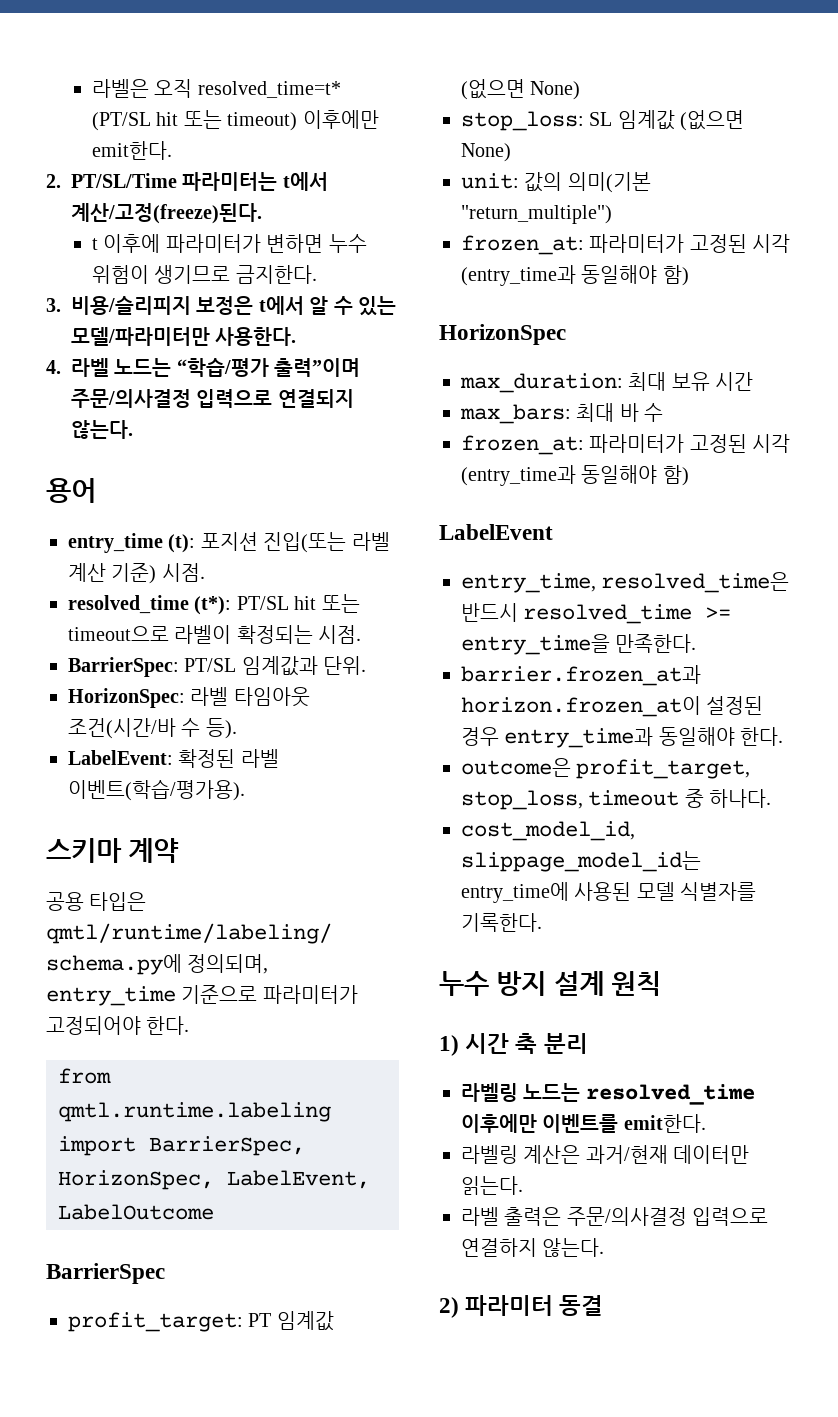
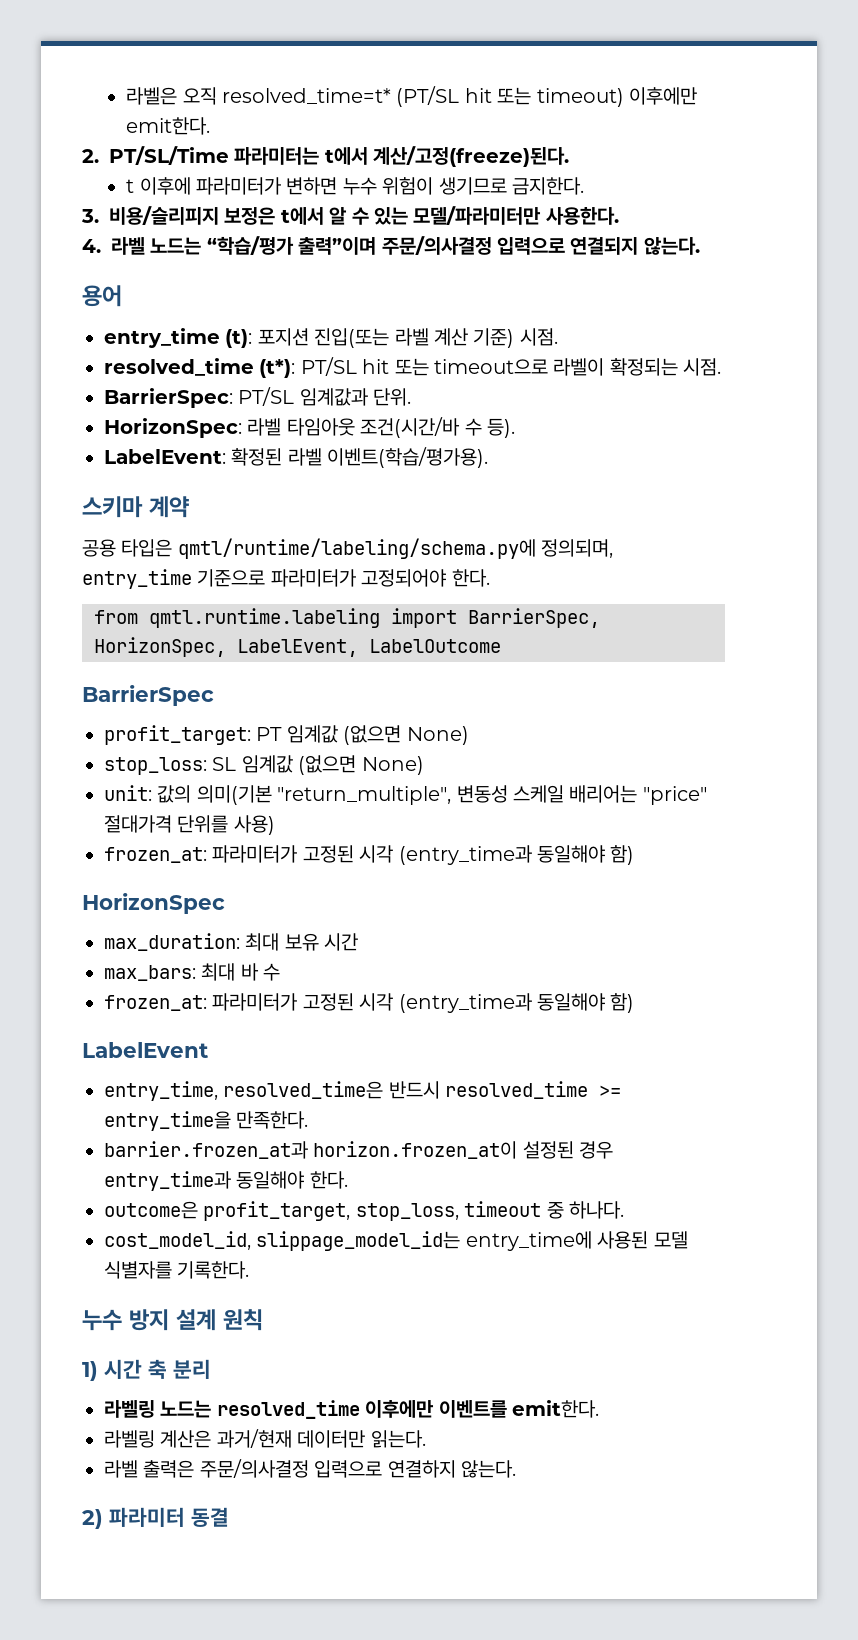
[461,205,612,224] "return_multiple") -> [277,785,707,805] [104,815,275,835] "return_multiple", 변동성 스케일 배리어는 "price" 절대가격 단위를 사용)

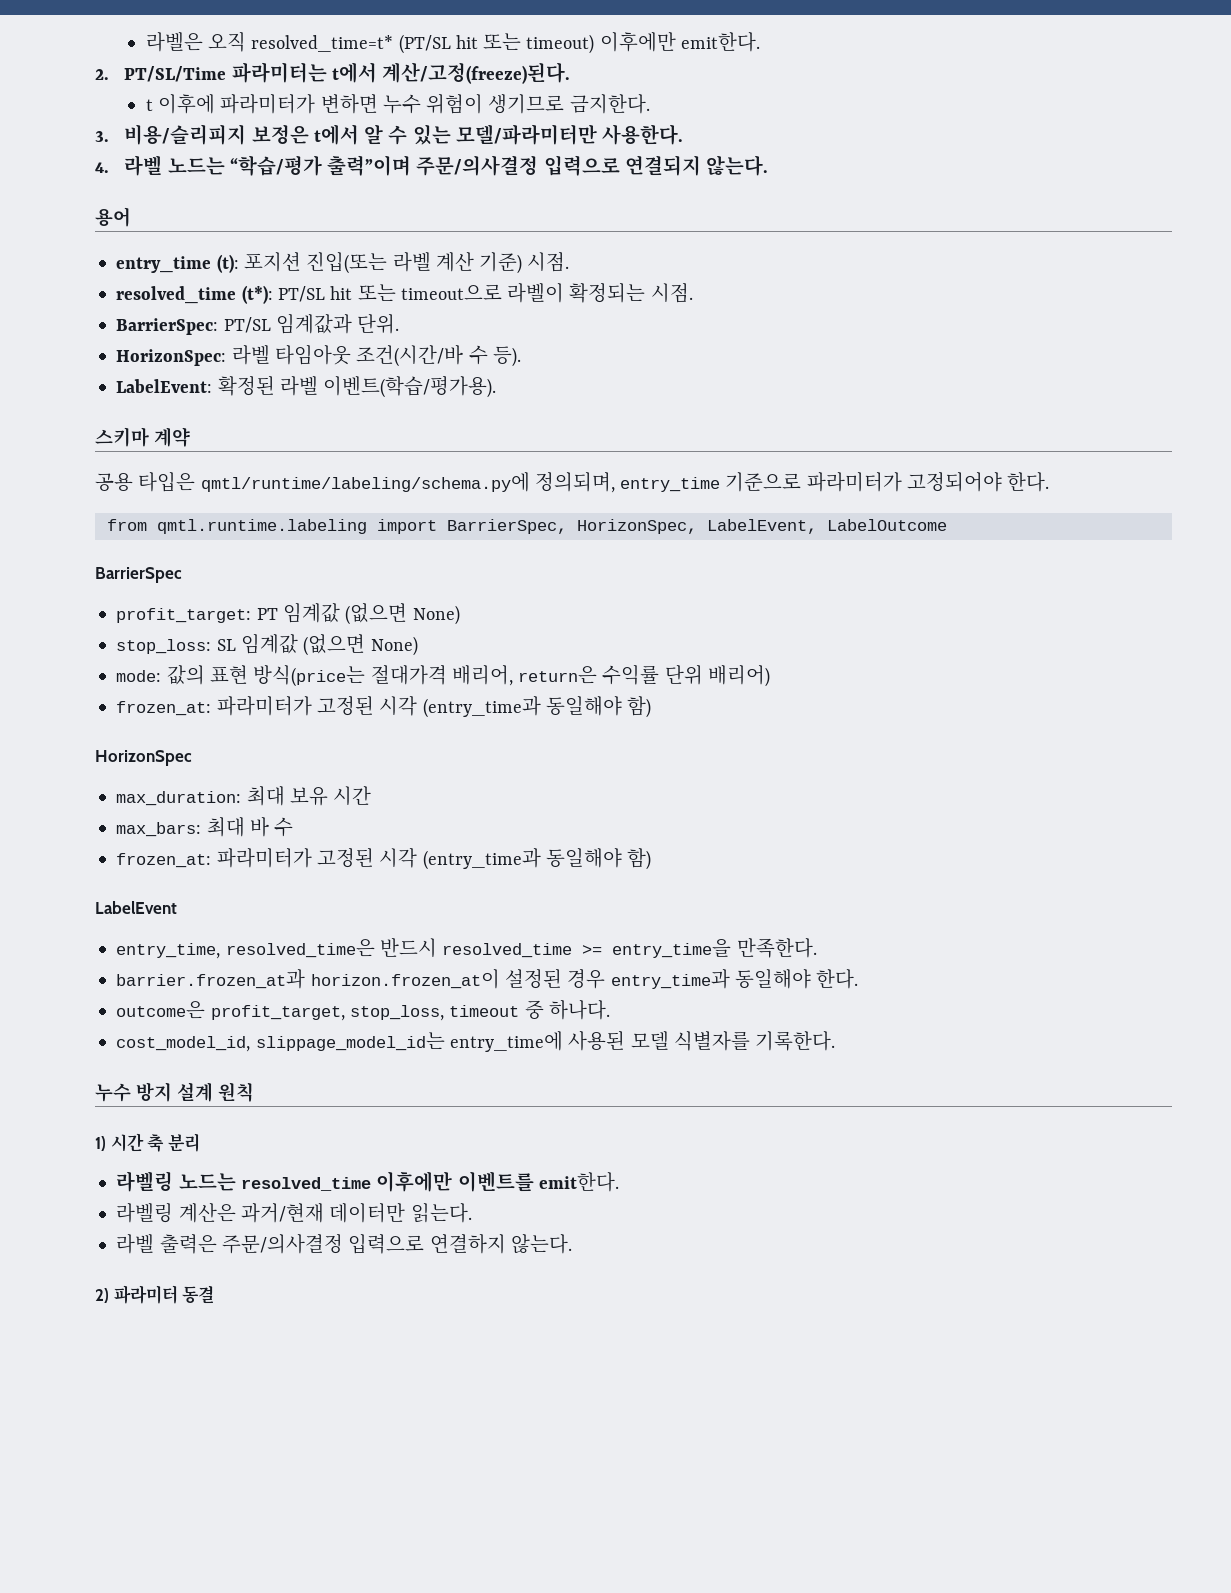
[104,785,707,805] [104,815,275,835] unit: 값의 의미(기본 "return_multiple", 변동성 스케일 배리어는 "price" 절대가격 단위를 사용) -> [116,664,770,687] mode: 값의 표현 방식(price는 절대가격 배리어, return은 수익률 단위 배리어)

